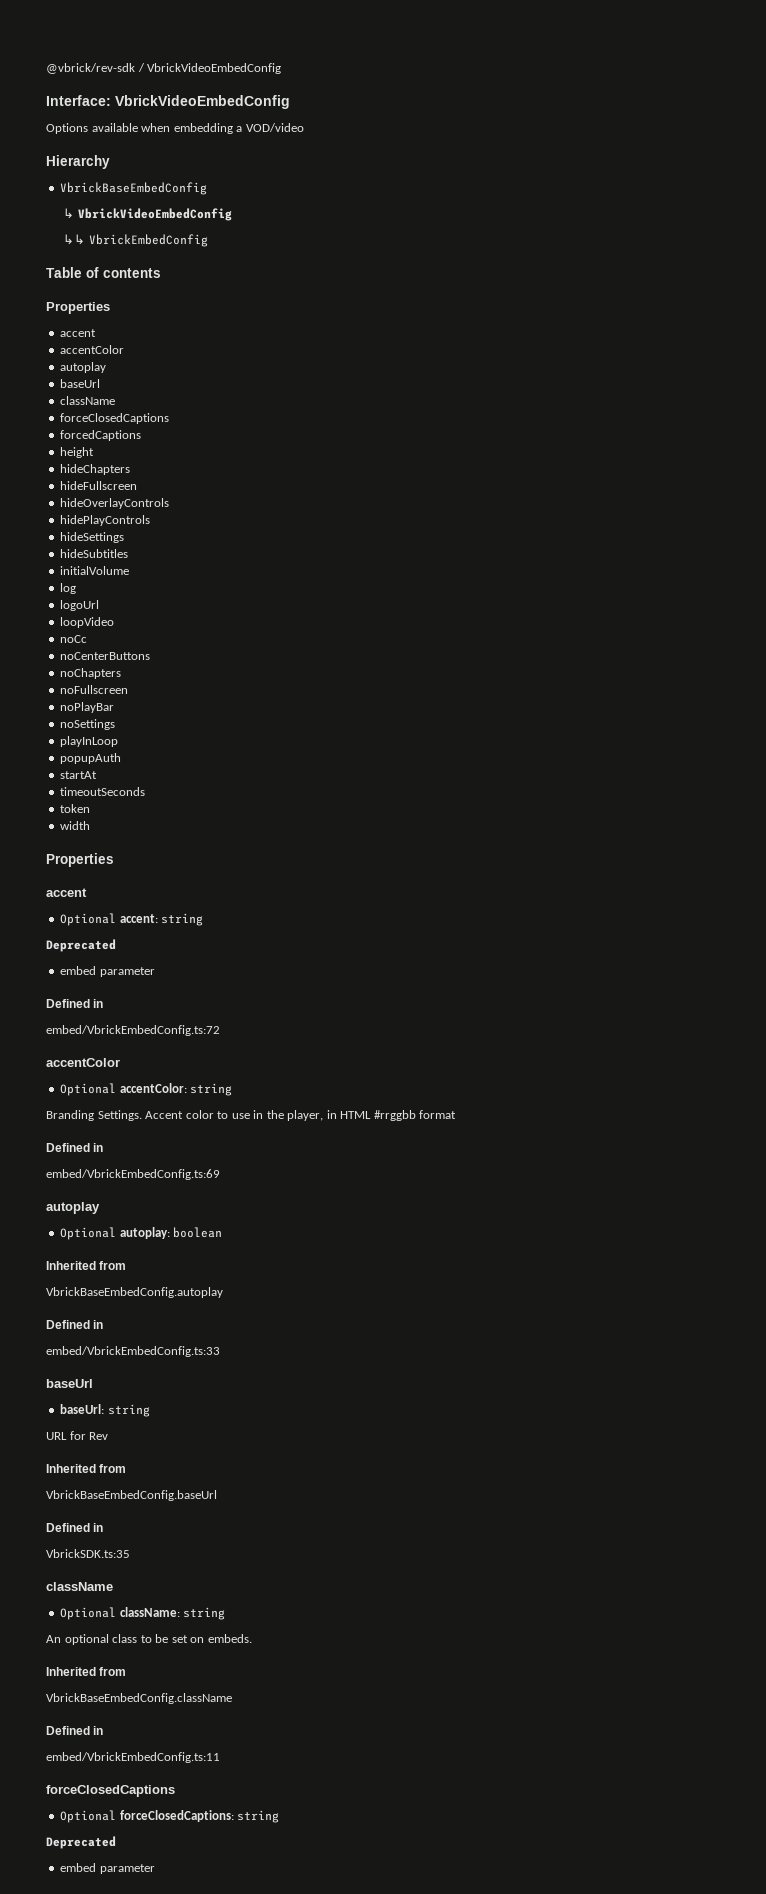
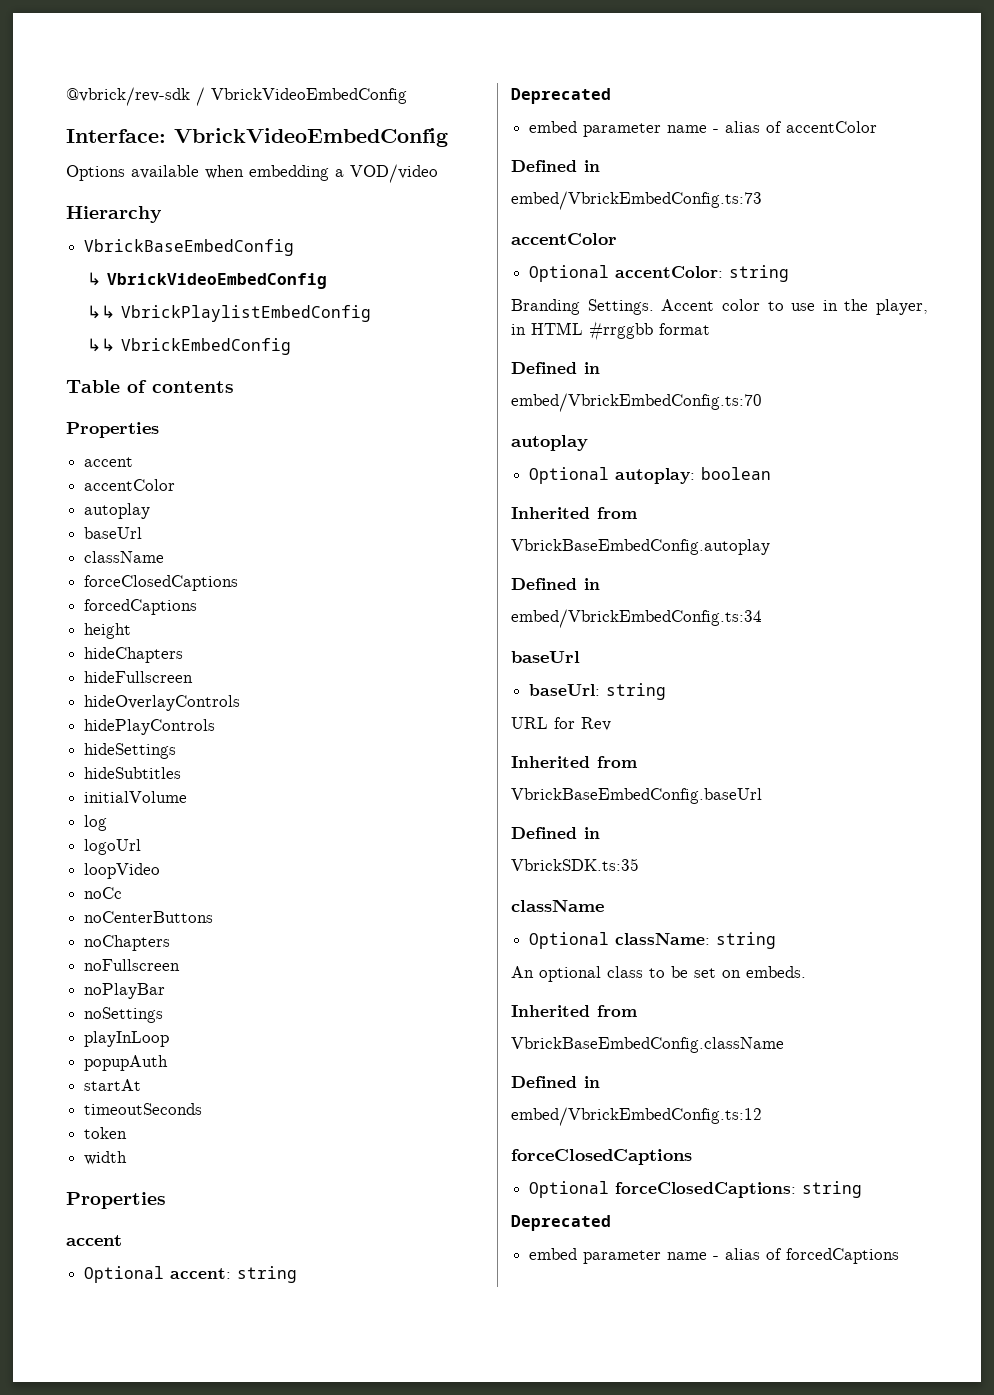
(232, 214) none -> [86,305,371,322] // ↳↳ VbrickPlaylistEmbedConfig
[46,999,104,1008] [46,1025,220,1036] // Defined in // embed/VbrickEmbedConfig.ts:72 -> [667,121,878,133] [511,160,600,172] [511,191,762,210] name - alias of accentColor // Defined in // embed/VbrickEmbedConfig.ts:73
[46,1169,220,1180] embed/VbrickEmbedConfig.ts:69 -> [511,393,762,412] embed/VbrickEmbedConfig.ts:70
[46,1346,220,1357] embed/VbrickEmbedConfig.ts:33 -> [511,609,762,628] embed/VbrickEmbedConfig.ts:34
[46,1752,220,1763] embed/VbrickEmbedConfig.ts:11 -> [511,1107,762,1126] embed/VbrickEmbedConfig.ts:12
(155, 1869) none -> [667,1248,900,1264] name - alias of forcedCaptions

